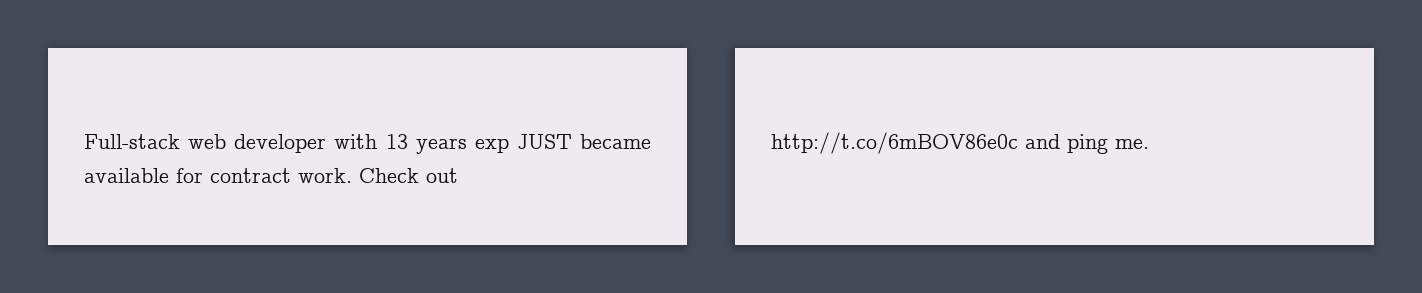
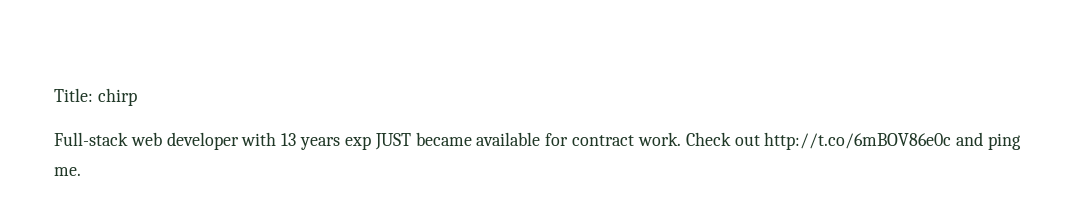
(84, 141) none -> [54,88,137,106] Title: chirp //

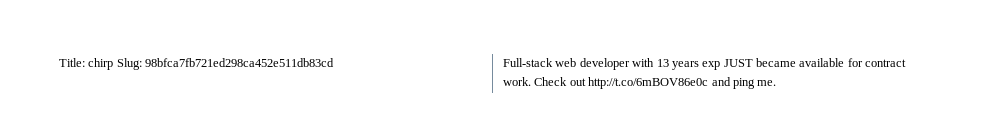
(137, 97) none -> [116,58,335,70] Slug: 98bfca7fb721ed298ca452e511db83cd

